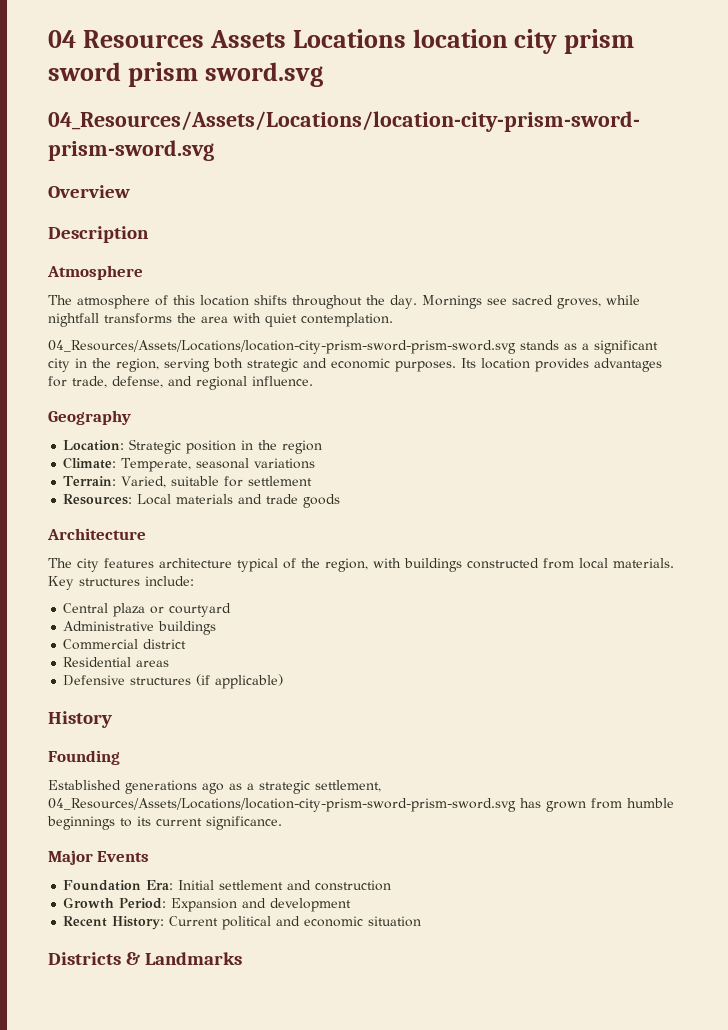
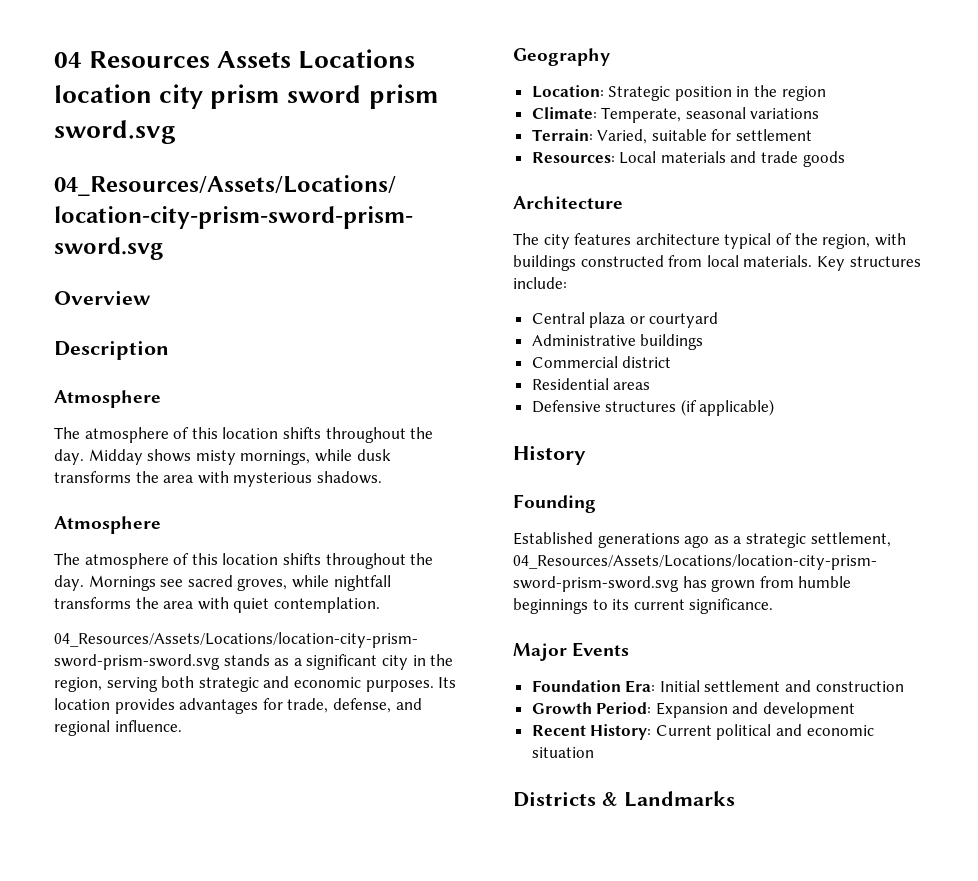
(143, 272) none -> [54,427,434,443] [54,449,391,465] [54,471,382,487] [54,516,161,534] // The atmosphere of this location shifts throughout the day. Midday shows misty mornings, while dusk transforms the area with mysterious shadows. // Atmosphere

